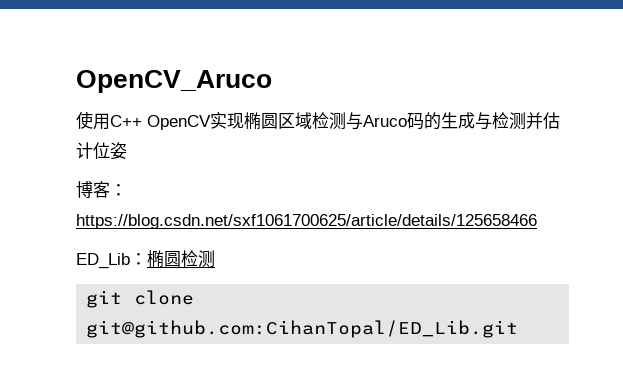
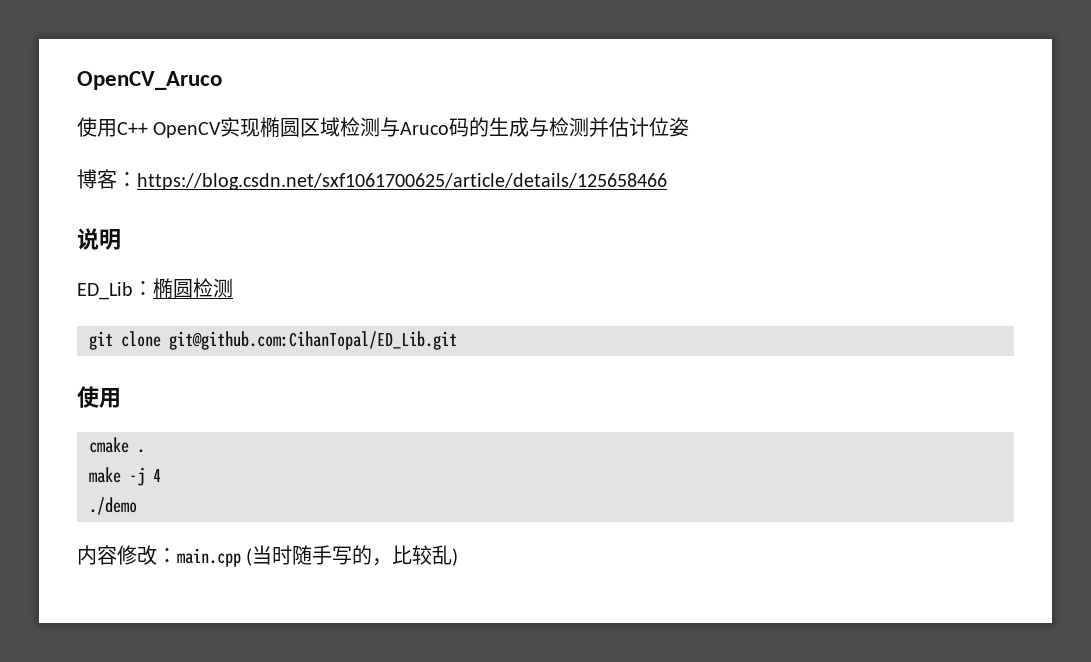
(537, 221) none -> [77,228,121,250] // 说明
(519, 329) none -> [77,386,121,408] [89,437,145,453] [89,467,161,486] [89,497,137,515] [77,545,459,567] // 使用 // cmake . // make -j 4 // ./demo // 内容修改：main.cpp (当时随手写的，比较乱)

